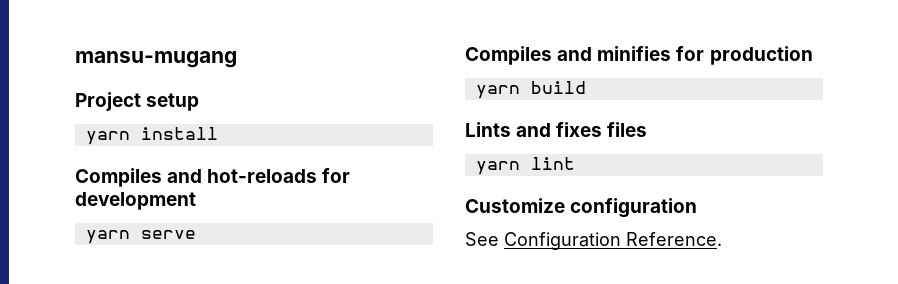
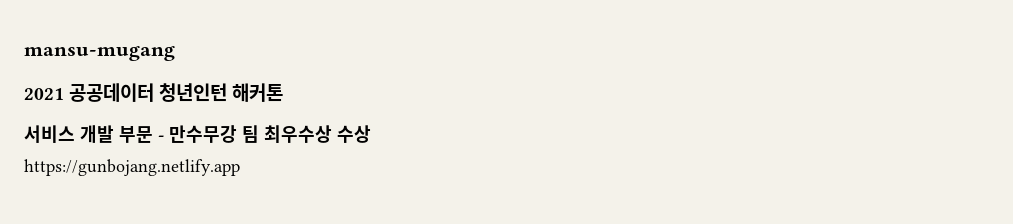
[75,92,200,111] [85,127,218,145] [75,168,351,187] [75,192,196,210] [85,230,196,244] [465,46,813,65] [475,81,586,99] [465,122,648,137] [475,157,575,175] [465,198,698,218] [465,232,722,250] Project setup // yarn install // Compiles and hot-reloads for development // yarn serve // Compiles and minifies for production // yarn build // Lints and fixes files // yarn lint // Customize configuration // See Configuration Reference. -> [24,83,284,102] [24,125,371,143] [24,159,240,176] 2021 공공데이터 청년인턴 해커톤 // 서비스 개발 부문 - 만수무강 팀 최우수상 수상 // https://gunbojang.netlify.app

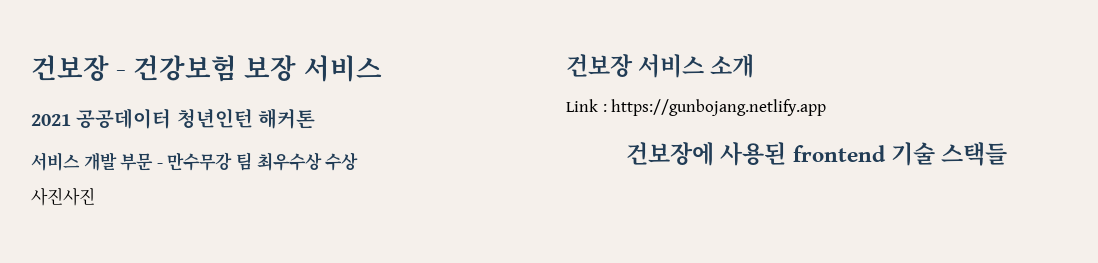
[24,46,175,61] mansu-mugang -> [31,55,382,82] 건보장 - 건강보험 보장 서비스
[24,159,240,176] https://gunbojang.netlify.app -> [31,187,95,206] [566,54,755,78] [566,99,827,116] [626,142,1007,166] 사진사진 // 건보장 서비스 소개 // Link : https://gunbojang.netlify.app // 건보장에 사용된 frontend 기술 스택들

